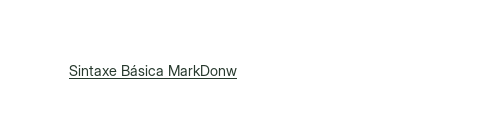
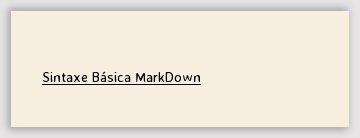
[168,65,237,76] MarkDonw -> [135,72,201,82] MarkDown

